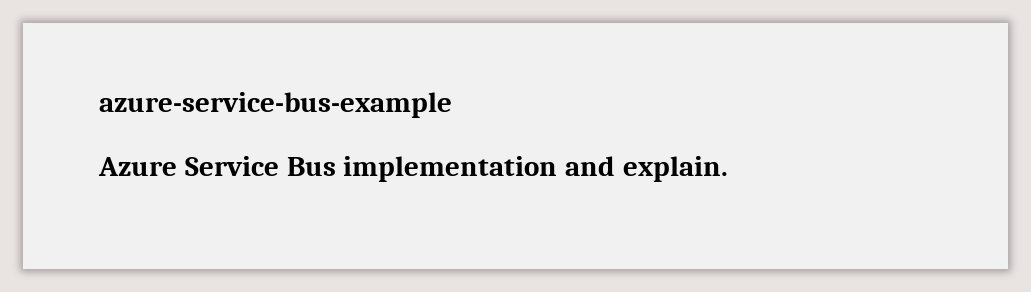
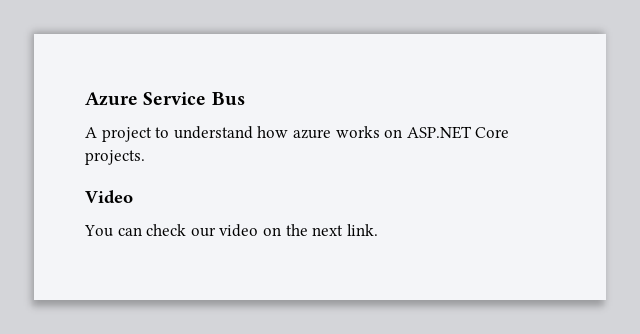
[99,92,452,118] azure-service-bus-example // -> (85, 99) none
[343,156,729,182] implementation and explain. -> [85,126,510,142] [85,150,145,165] [85,190,133,204] [84,224,378,237] // A project to understand how azure works on ASP.NET Core projects. // Video // You can check our video on the next link.

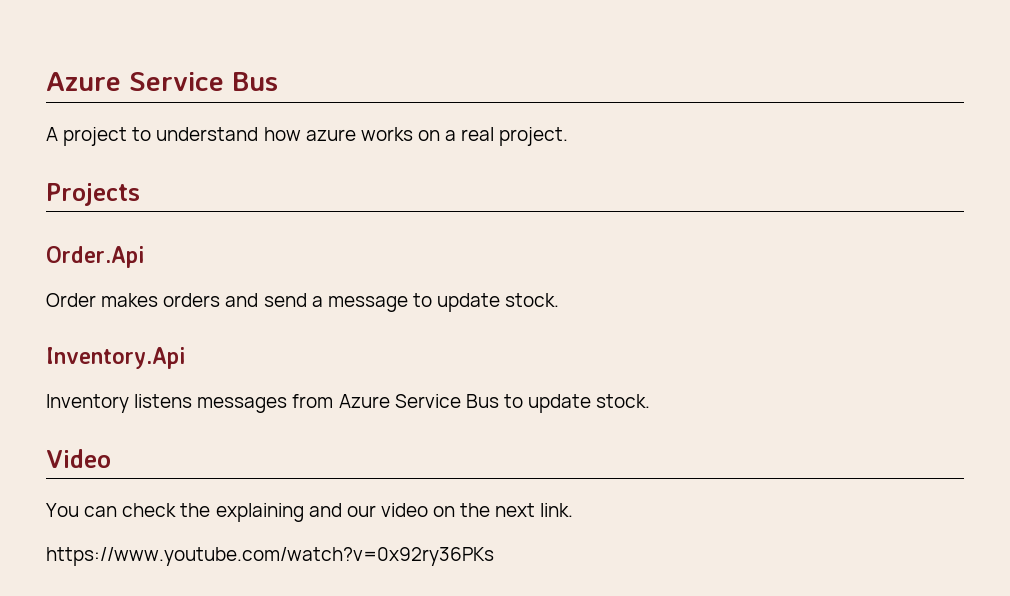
[406,126,510,139] [85,150,145,165] ASP.NET Core projects. -> [445,127,569,146] [46,183,140,206] [46,246,144,268] [46,293,560,312] [46,347,185,369] [46,394,651,413] a real project. // Projects // Order.Api // Order makes orders and send a message to update stock. // Inventory.Api // Inventory listens messages from Azure Service Bus to update stock.
(187, 230) none -> [180,503,342,522] the explaining and
(378, 230) none -> [46,547,494,566] // https://www.youtube.com/watch?v=0x92ry36PKs

